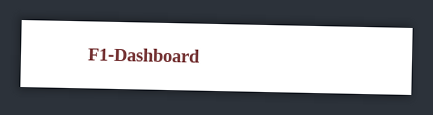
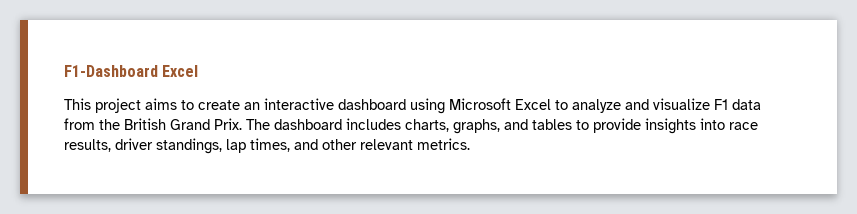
(201, 55) none -> [162,65,199,77] [64,98,761,114] [64,118,758,134] [64,138,470,154] Excel // This project aims to create an interactive dashboard using Microsoft Excel to analyze and visualize F1 data from the British Grand Prix. The dashboard includes charts, graphs, and tables to provide insights into race results, driver standings, lap times, and other relevant metrics.

